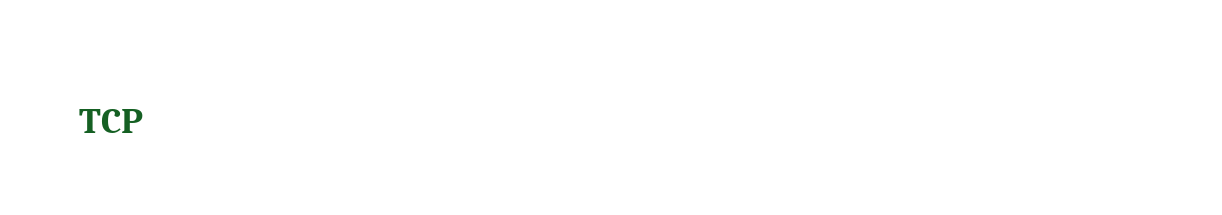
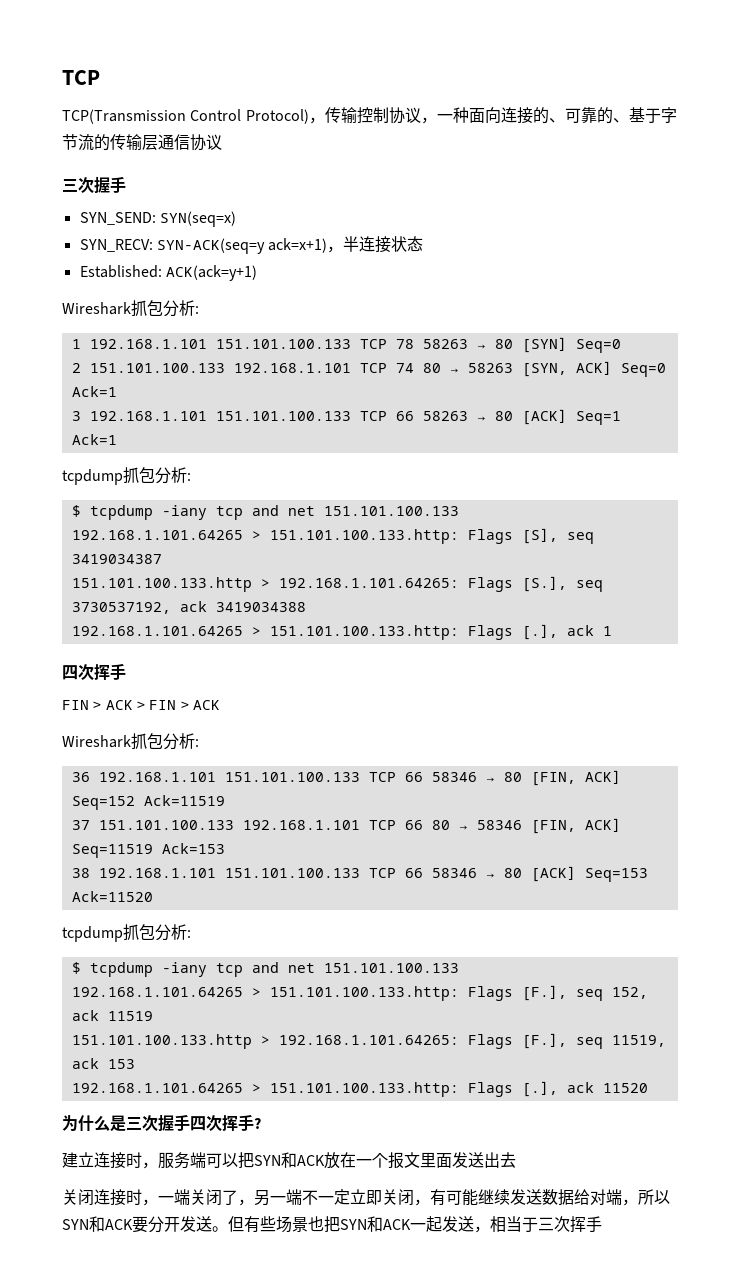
[79,109,143,133] TCP -> [62,70,100,85] [62,107,677,124] [62,134,222,151] [62,176,126,193] [79,211,236,227] [79,236,424,254] [79,265,257,281] [62,300,199,317] [71,337,621,353] [71,361,666,377] [71,386,117,397] [71,409,621,425] [71,434,117,445] [62,467,191,485] [71,505,459,520] [71,528,594,544] [71,554,162,564] [71,576,603,592] [71,601,306,614] [71,624,612,640] [62,663,126,680] [62,700,220,710] [62,733,199,750] [71,770,621,786] [71,795,225,810] [71,818,621,834] [71,843,225,858] [71,866,648,882] [71,891,153,902] [62,924,191,942] [71,962,459,977] [71,985,648,1001] [71,1010,153,1021] [71,1033,666,1049] [71,1058,135,1069] [71,1081,648,1097] [62,1114,261,1132] [62,1152,516,1169] [62,1189,670,1206] [62,1216,602,1233] TCP // TCP(Transmission Control Protocol)，传输控制协议，一种面向连接的、可靠的、基于字节流的传输层通信协议 // 三次握手 // SYN_SEND: SYN(seq=x) // SYN_RECV: SYN-ACK(seq=y ack=x+1)，半连接状态 // Established: ACK(ack=y+1) // Wireshark抓包分析: // 1 192.168.1.101 151.101.100.133 TCP 78 58263 → 80 [SYN] Seq=0 // 2 151.101.100.133 192.168.1.101 TCP 74 80 → 58263 [SYN, ACK] Seq=0 Ack=1 // 3 192.168.1.101 151.101.100.133 TCP 66 58263 → 80 [ACK] Seq=1 Ack=1 // tcpdump抓包分析: // $ tcpdump -iany tcp and net 151.101.100.133 // 192.168.1.101.64265 > 151.101.100.133.http: Flags [S], seq 3419034387 // 151.101.100.133.http > 192.168.1.101.64265: Flags [S.], seq 3730537192, ack 3419034388 // 192.168.1.101.64265 > 151.101.100.133.http: Flags [.], ack 1 // 四次挥手 // FIN > ACK > FIN > ACK // Wireshark抓包分析: // 36 192.168.1.101 151.101.100.133 TCP 66 58346 → 80 [FIN, ACK] Seq=152 Ack=11519 // 37 151.101.100.133 192.168.1.101 TCP 66 80 → 58346 [FIN, ACK] Seq=11519 Ack=153 // 38 192.168.1.101 151.101.100.133 TCP 66 58346 → 80 [ACK] Seq=153 Ack=11520 // tcpdump抓包分析: // $ tcpdump -iany tcp and net 151.101.100.133 // 192.168.1.101.64265 > 151.101.100.133.http: Flags [F.], seq 152, ack 11519 // 151.101.100.133.http > 192.168.1.101.64265: Flags [F.], seq 11519, ack 153 // 192.168.1.101.64265 > 151.101.100.133.http: Flags [.], ack 11520 // 为什么是三次握手四次挥手? // 建立连接时，服务端可以把SYN和ACK放在一个报文里面发送出去 // 关闭连接时，一端关闭了，另一端不一定立即关闭，有可能继续发送数据给对端，所以SYN和ACK要分开发送。但有些场景也把SYN和ACK一起发送，相当于三次挥手

